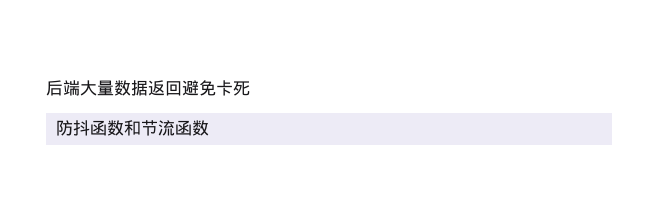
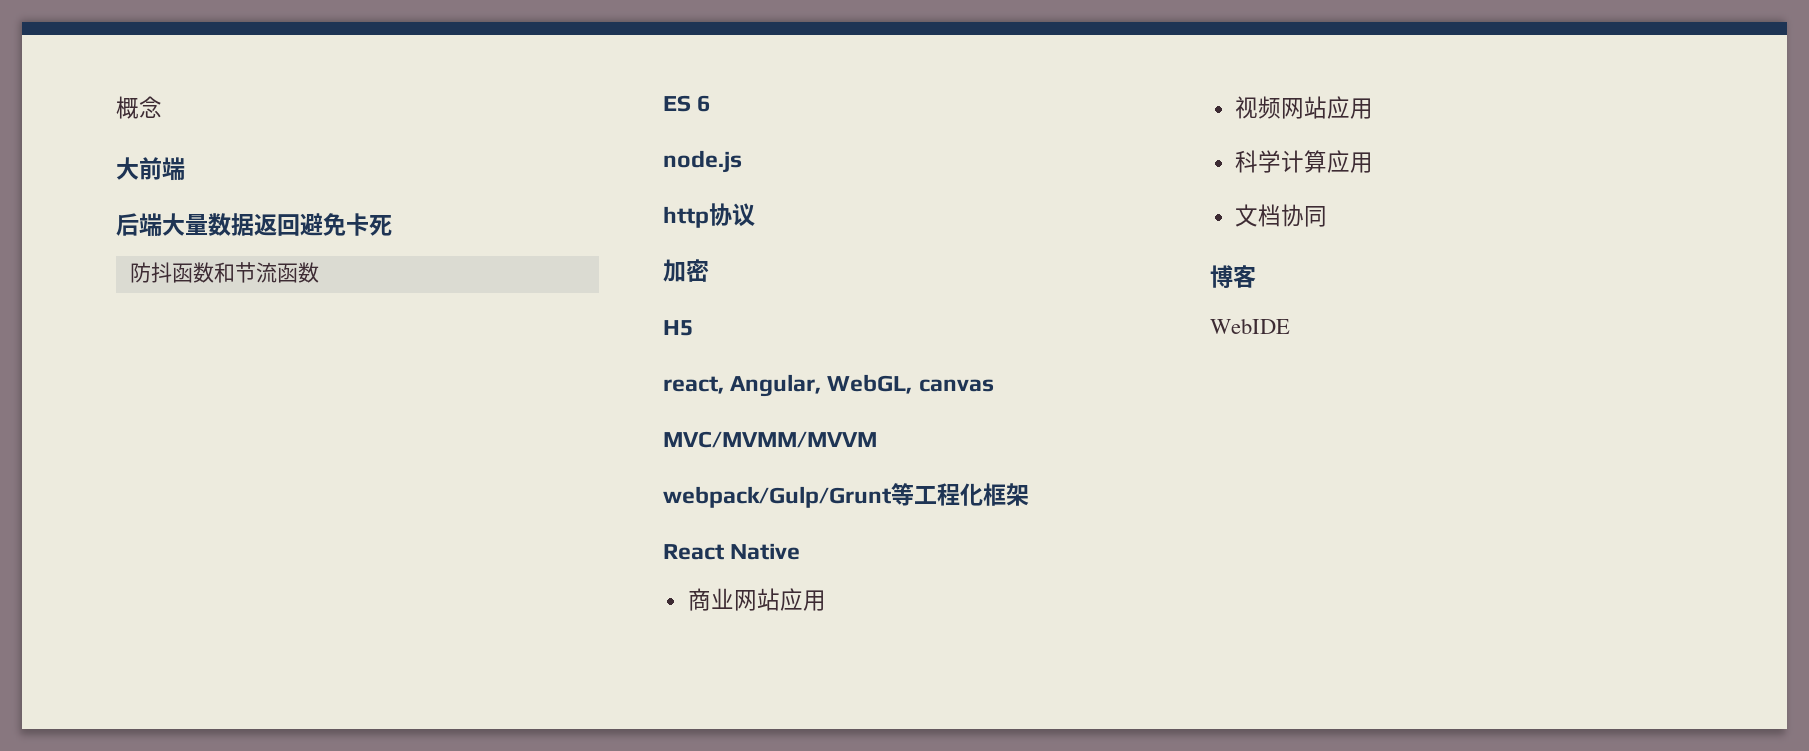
(46, 88) none -> [116,96,162,119] [116,157,185,181] 概念 // 大前端 //
(210, 128) none -> [663,95,711,112] [663,150,742,173] [663,203,755,228] [663,259,709,282] [663,320,693,336] [663,374,994,397] [663,431,877,448] [663,483,1029,508] [663,543,801,560] [687,588,826,611] [1234,96,1373,119] [1234,150,1373,173] [1234,204,1327,227] [1210,265,1256,288] [1210,318,1290,334] // ES 6 // node.js // http协议 // 加密 // H5 // react, Angular, WebGL, canvas // MVC/MVMM/MVVM // webpack/Gulp/Grunt等工程化框架 // React Native // 商业网站应用 // 视频网站应用 // 科学计算应用 // 文档协同 // 博客 // WebIDE

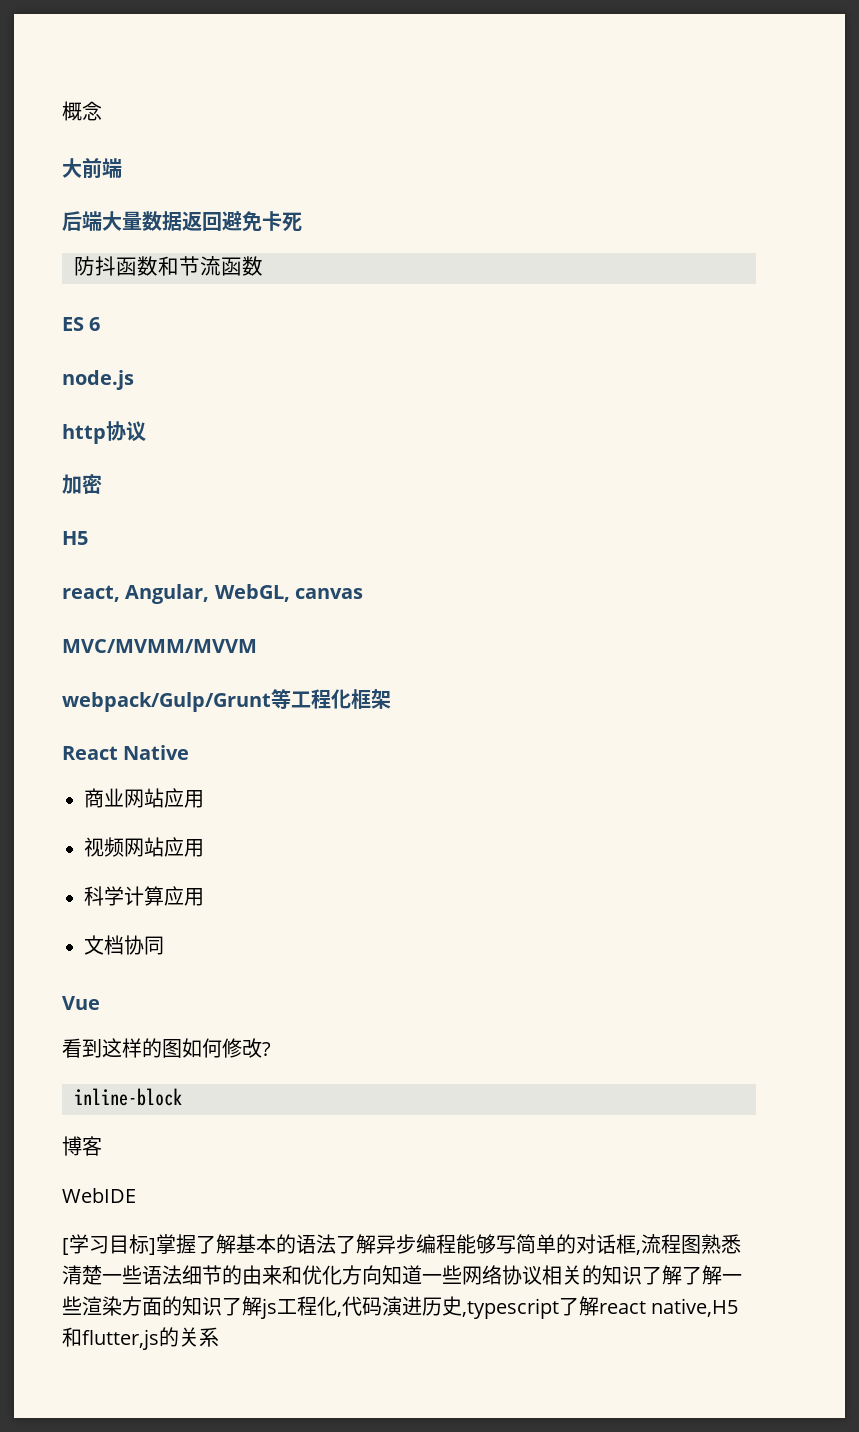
[1210,265,1256,288] [1210,318,1290,334] 博客 // WebIDE -> [62,996,100,1010] [62,1038,271,1058] [74,1088,182,1106] [62,1136,102,1156] [62,1188,136,1203] [62,1234,741,1255] [62,1265,742,1285] [62,1296,739,1319] [62,1327,219,1350] Vue // 看到这样的图如何修改? // inline-block // 博客 // WebIDE // [学习目标]掌握了解基本的语法了解异步编程能够写简单的对话框,流程图熟悉清楚一些语法细节的由来和优化方向知道一些网络协议相关的知识了解了解一些渲染方面的知识了解js工程化,代码演进历史,typescript了解react native,H5和flutter,js的关系

